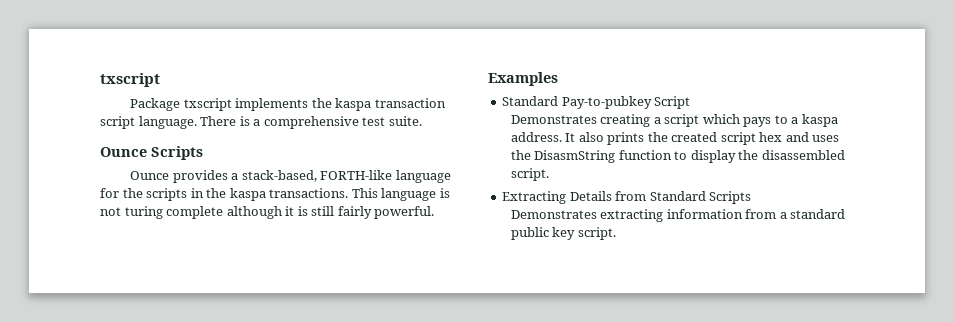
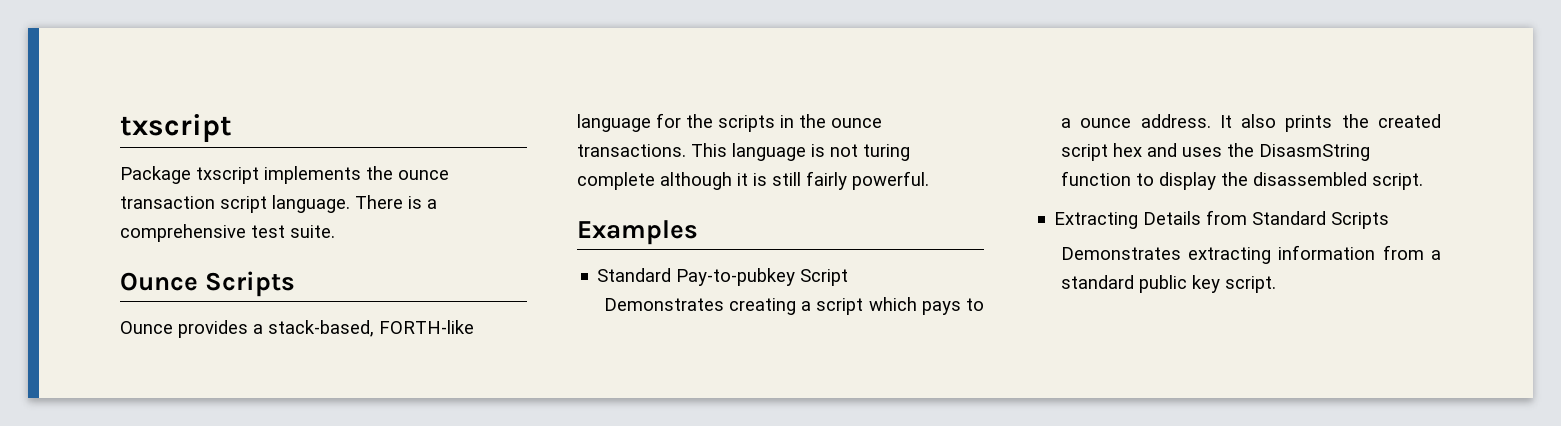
[335,98,372,111] kaspa -> [398,170,449,180] ounce
[229,188,266,201] kaspa -> [831,118,882,128] ounce
[801,114,838,127] kaspa -> [1080,118,1132,128] ounce

